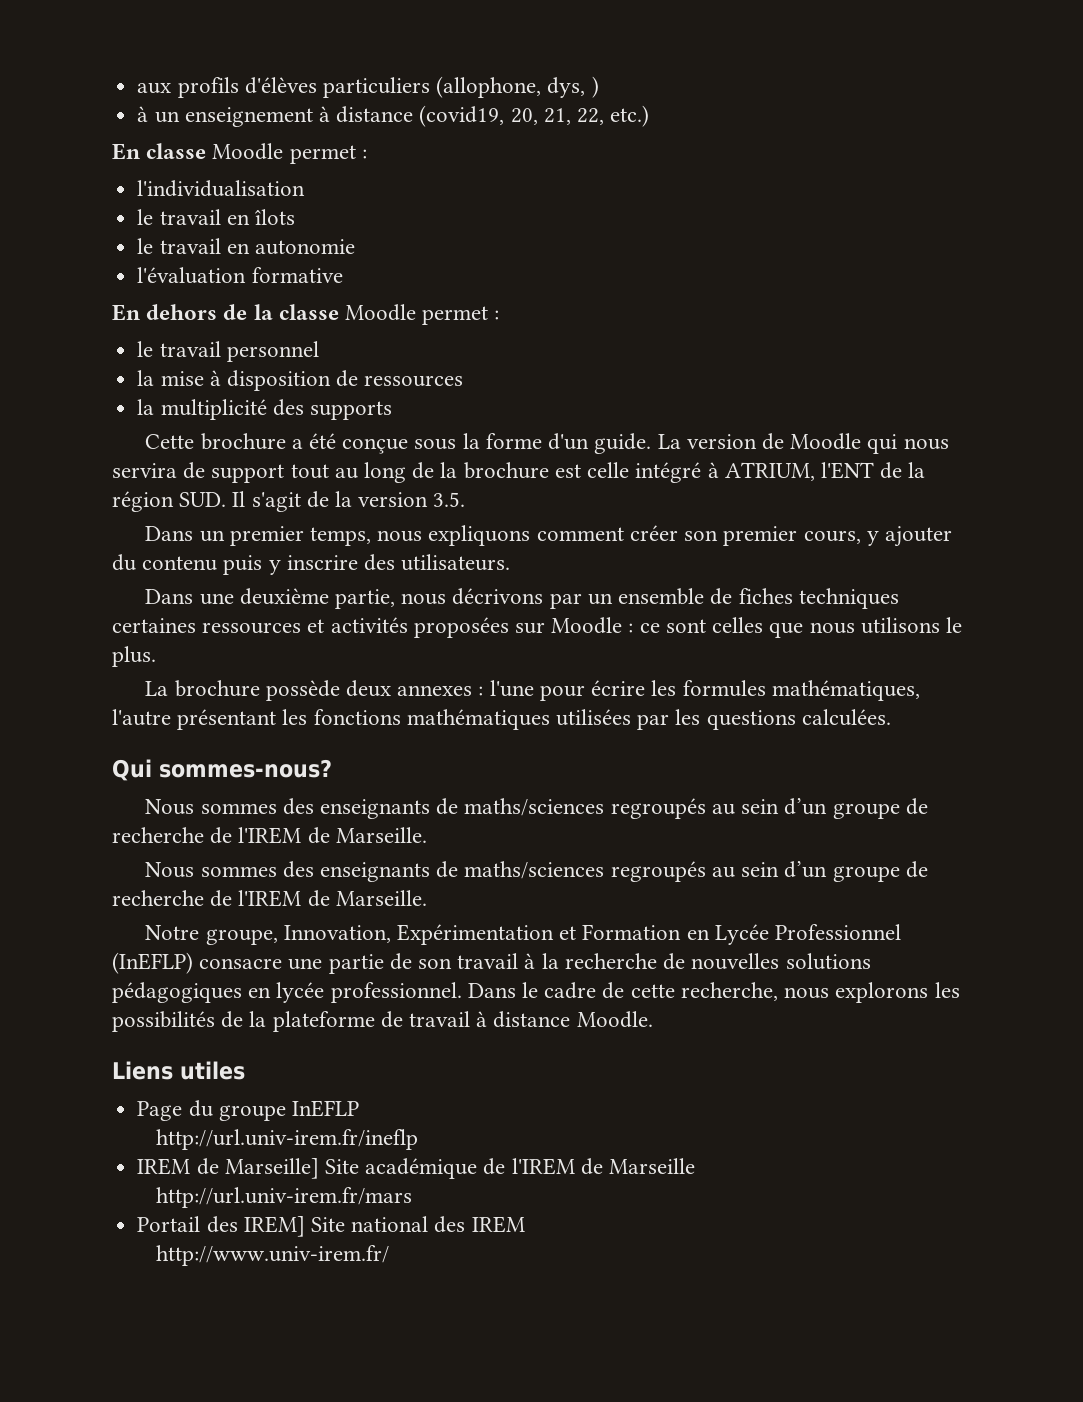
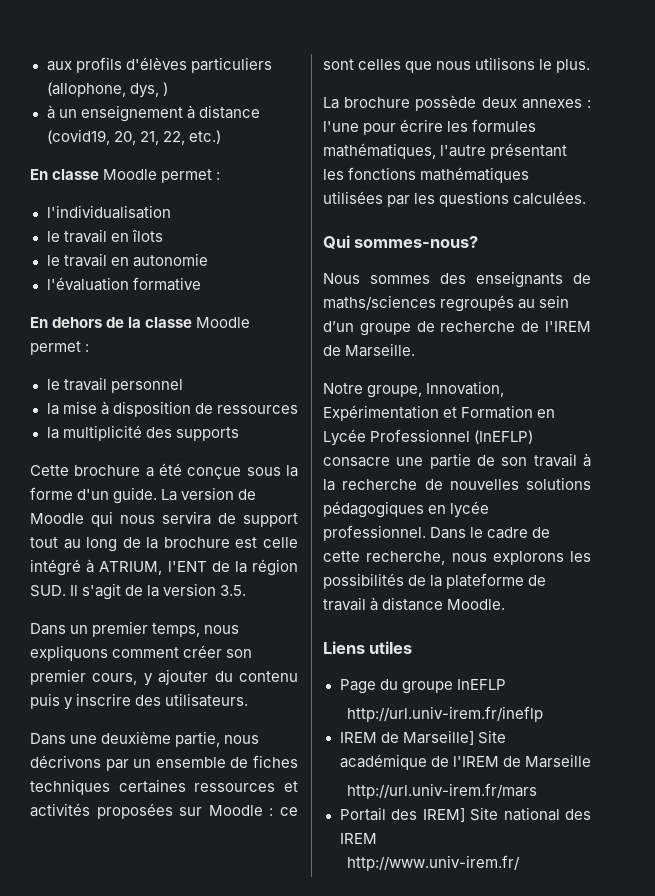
[145,861,928,882] [112,890,427,907] // Nous sommes des enseignants de maths/sciences regroupés au sein d’un groupe de recherche de l'IREM de Marseille. -> (416, 350) none

